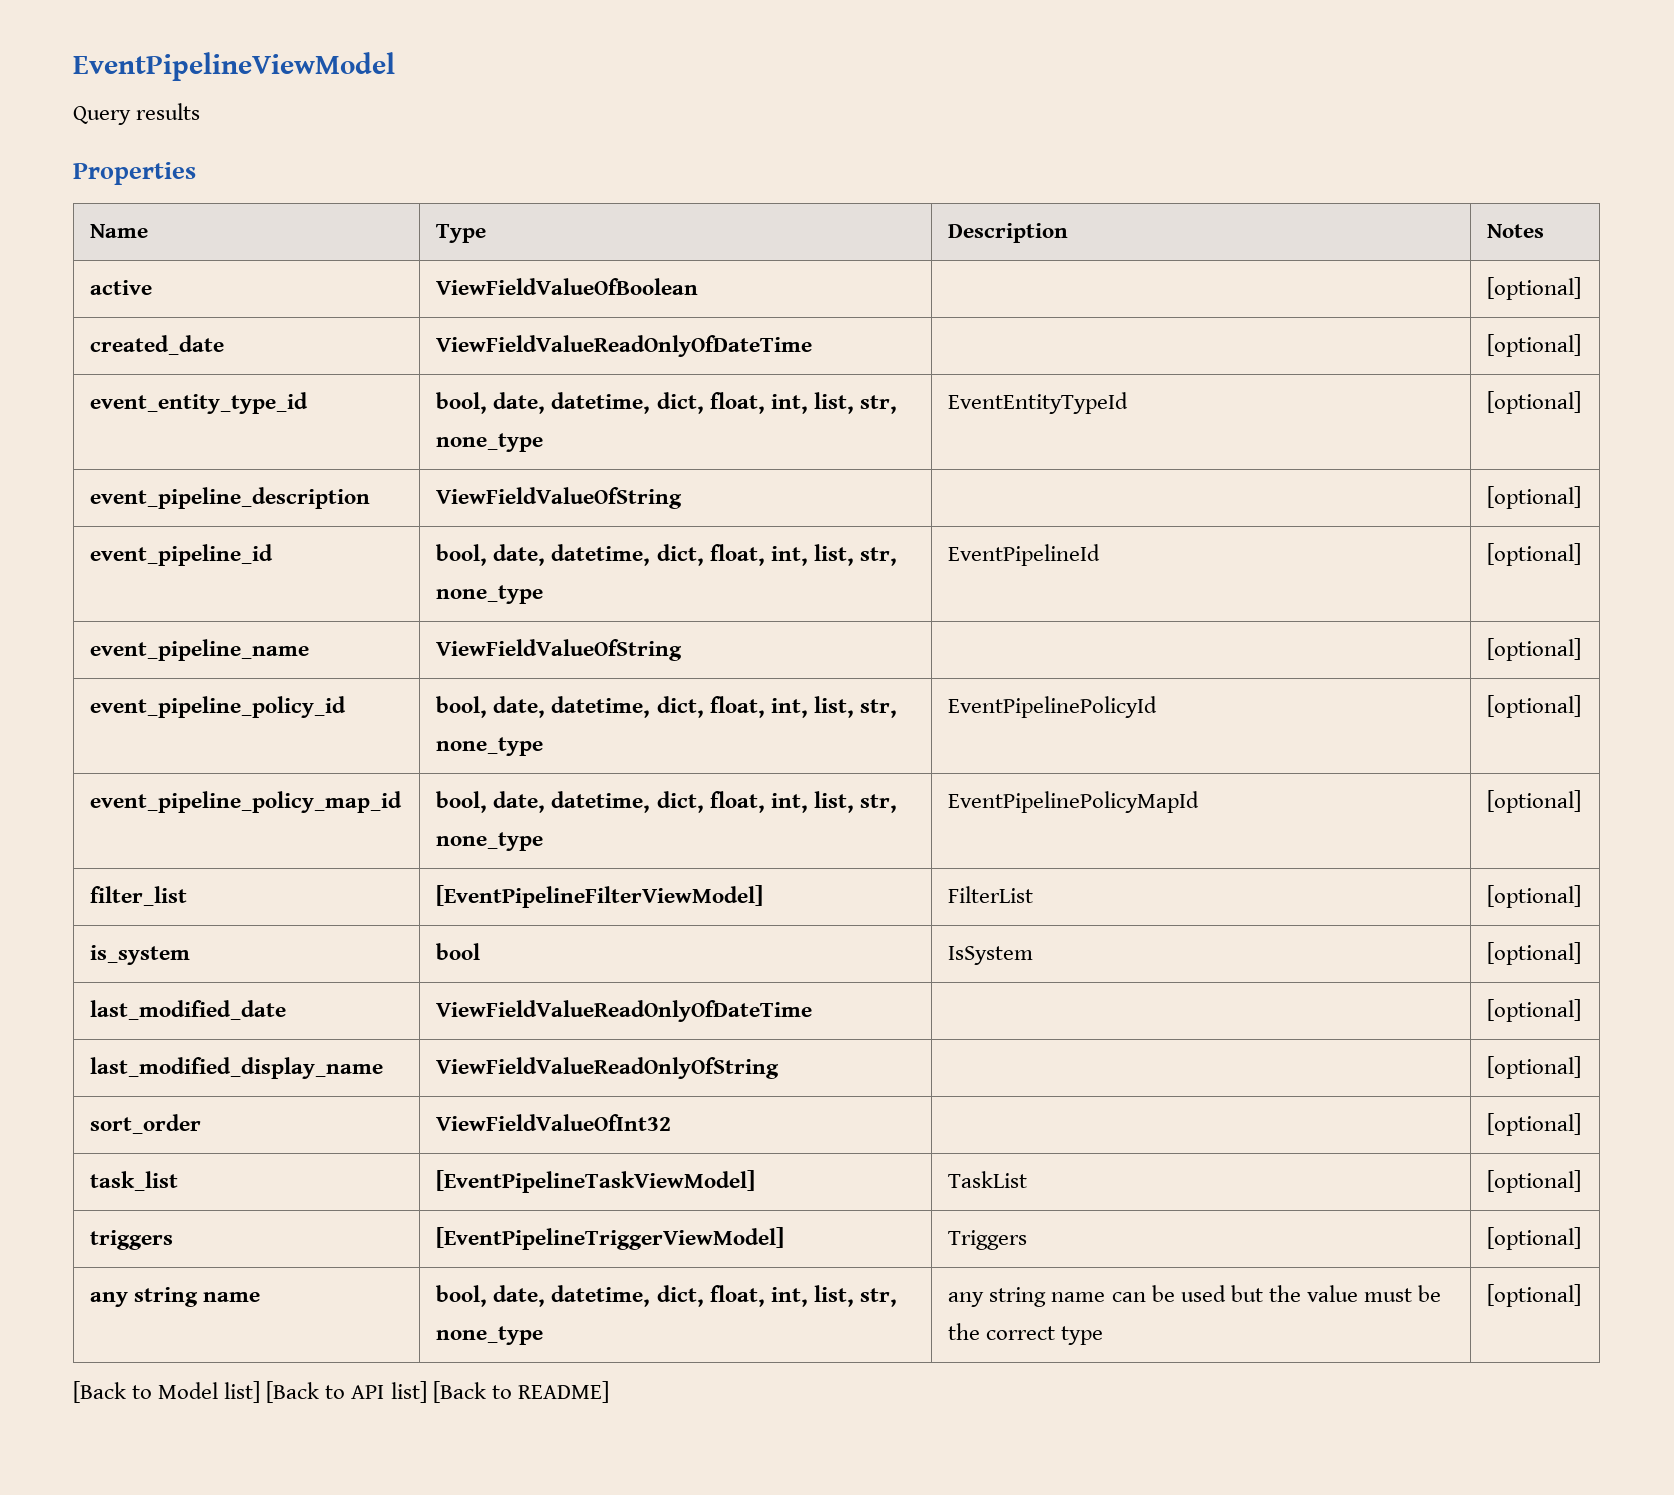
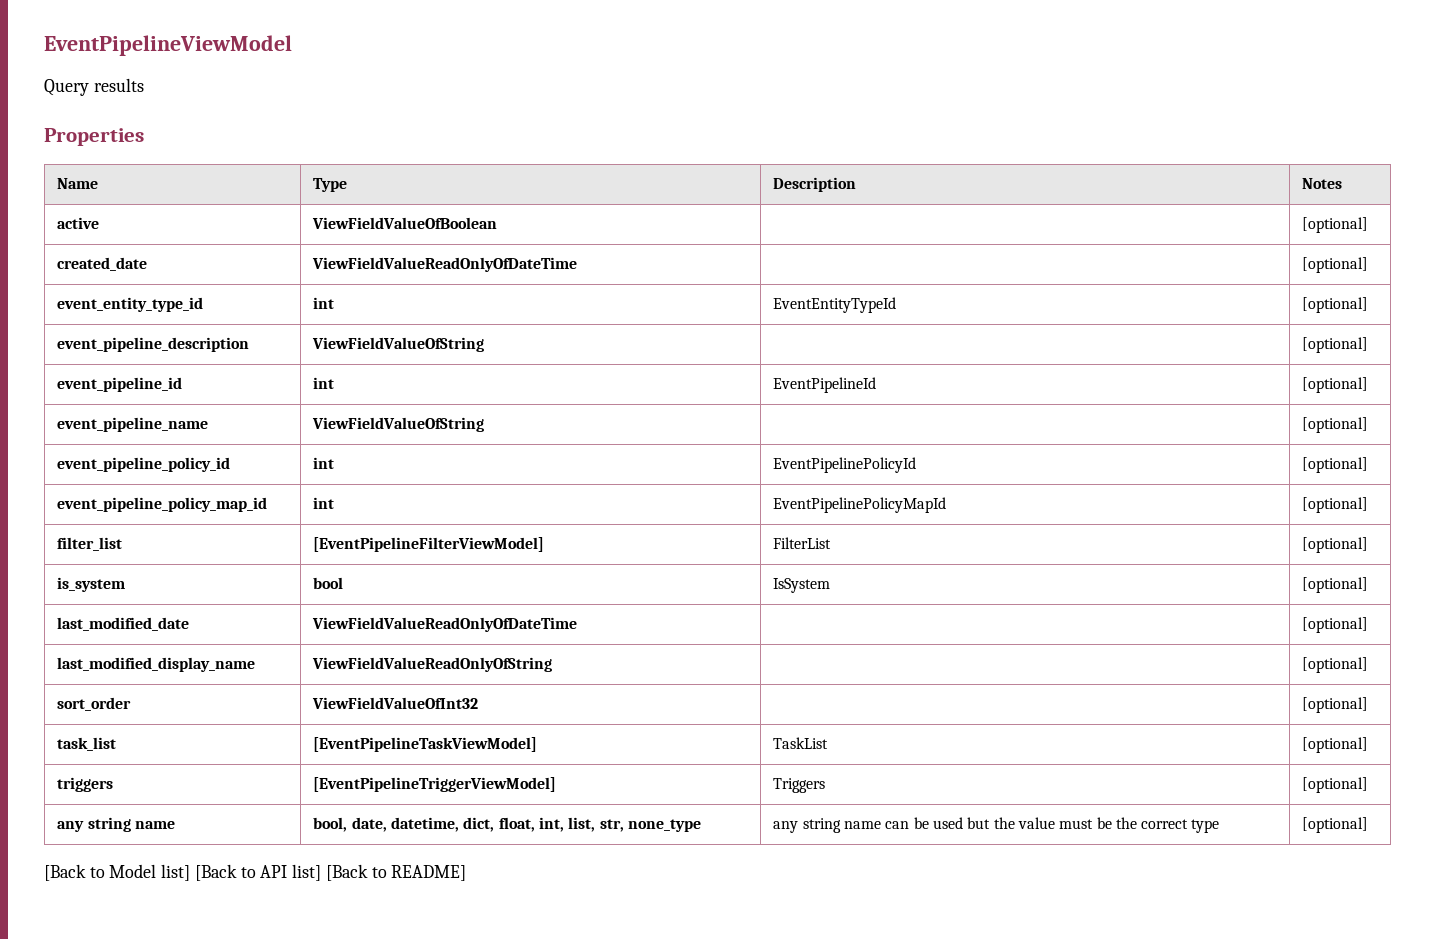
[436,392,897,414] [436,433,544,452] bool, date, datetime, dict, float, int, list, str, none_type -> [313,297,335,309] int
[436,544,897,566] [436,585,544,604] bool, date, datetime, dict, float, int, list, str, none_type -> [313,377,335,389] int
[436,696,897,718] [436,737,544,756] [948,696,1158,718] [1487,695,1582,718] [90,791,403,813] [436,791,897,813] [436,832,544,851] bool, date, datetime, dict, float, int, list, str, none_type | EventPipelinePolicyId | [optional] // event_pipeline_policy_map_id | bool, date, datetime, dict, float, int, list, str, none_type -> [313,457,335,469] [773,457,917,473] [1302,457,1369,473] [57,497,268,512] [313,497,335,509] int | EventPipelinePolicyId | [optional] // event_pipeline_policy_map_id | int

